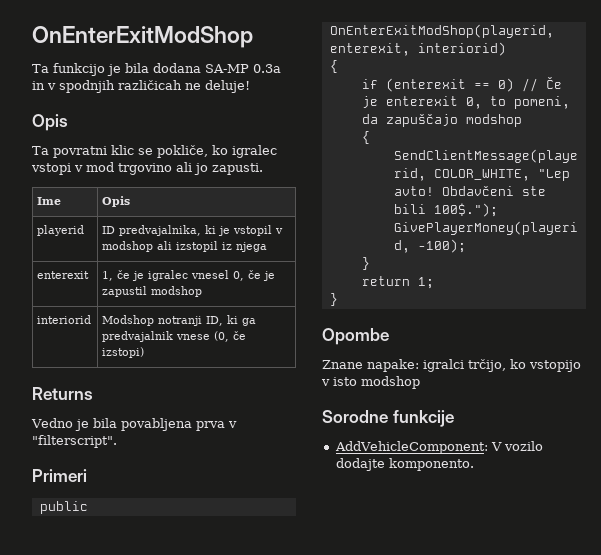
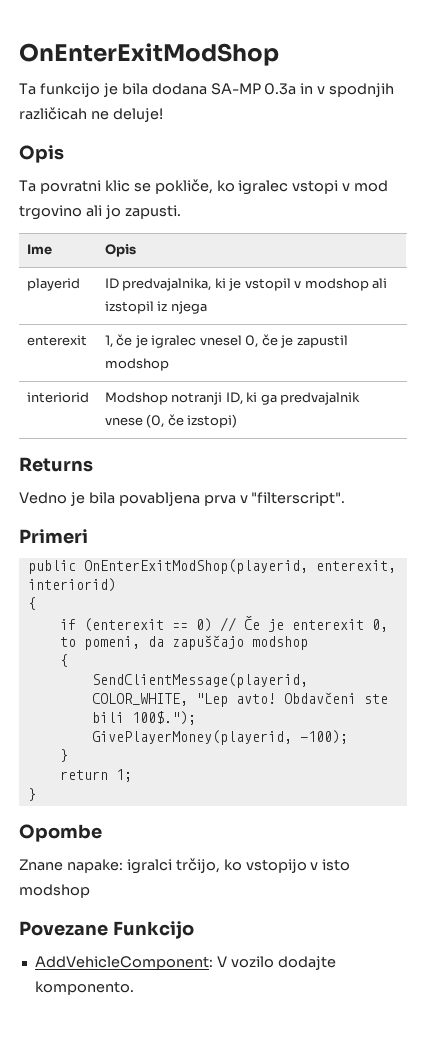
[322,410,454,427] Sorodne funkcije -> [19,921,194,939] Povezane Funkcijo

